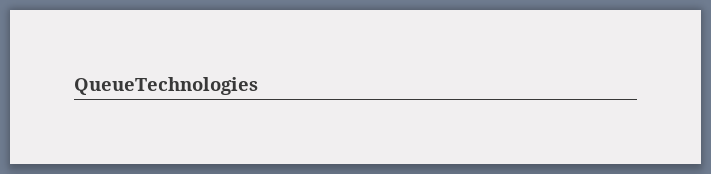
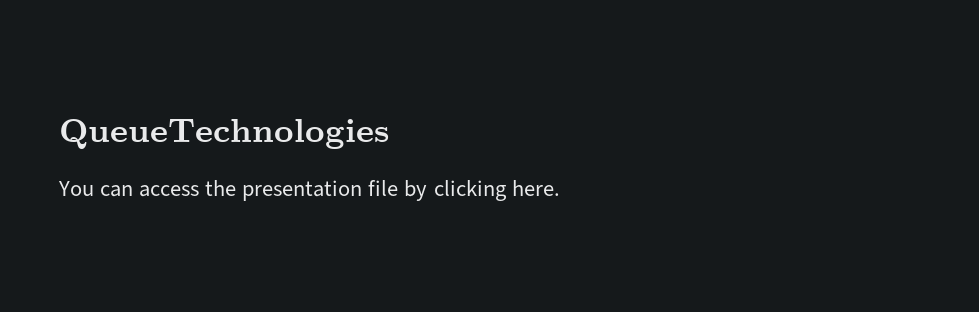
(258, 86) none -> [58,180,560,201] // You can access the presentation file by clicking here.

